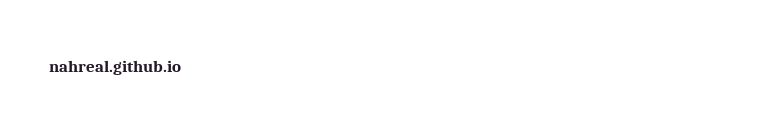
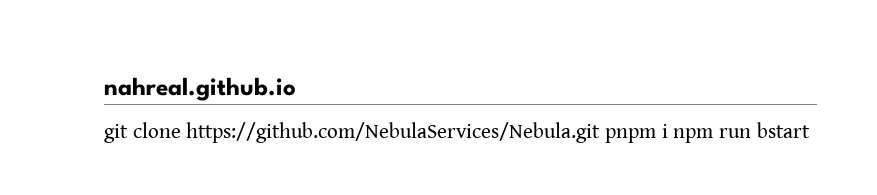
(181, 67) none -> [104,122,810,143] // git clone https://github.com/NebulaServices/Nebula.git pnpm i npm run bstart

